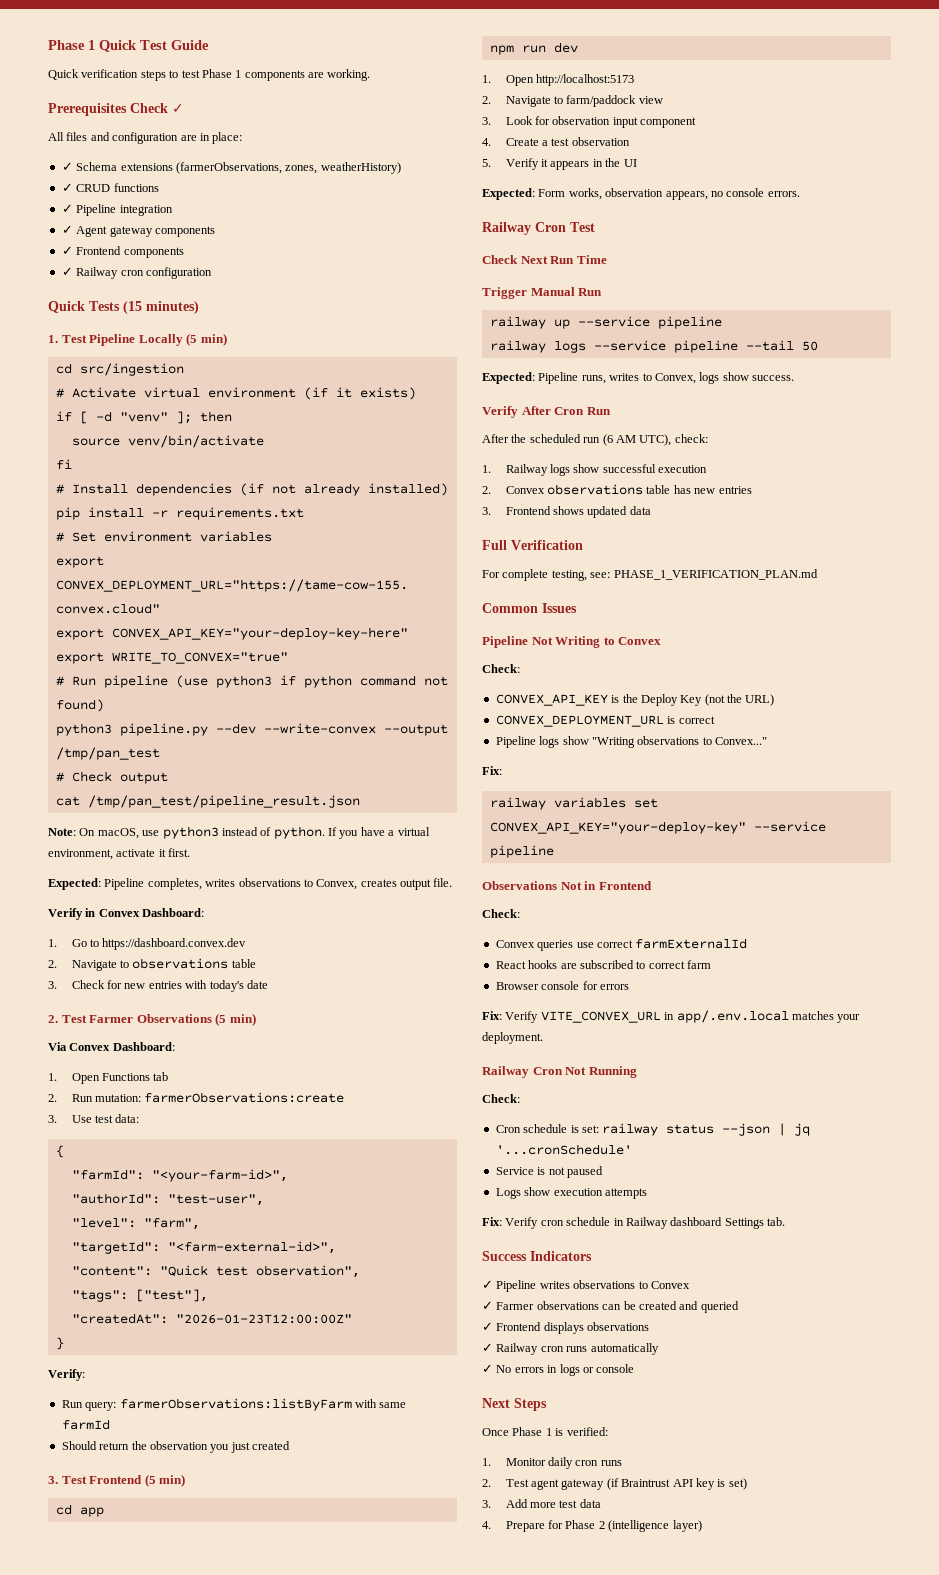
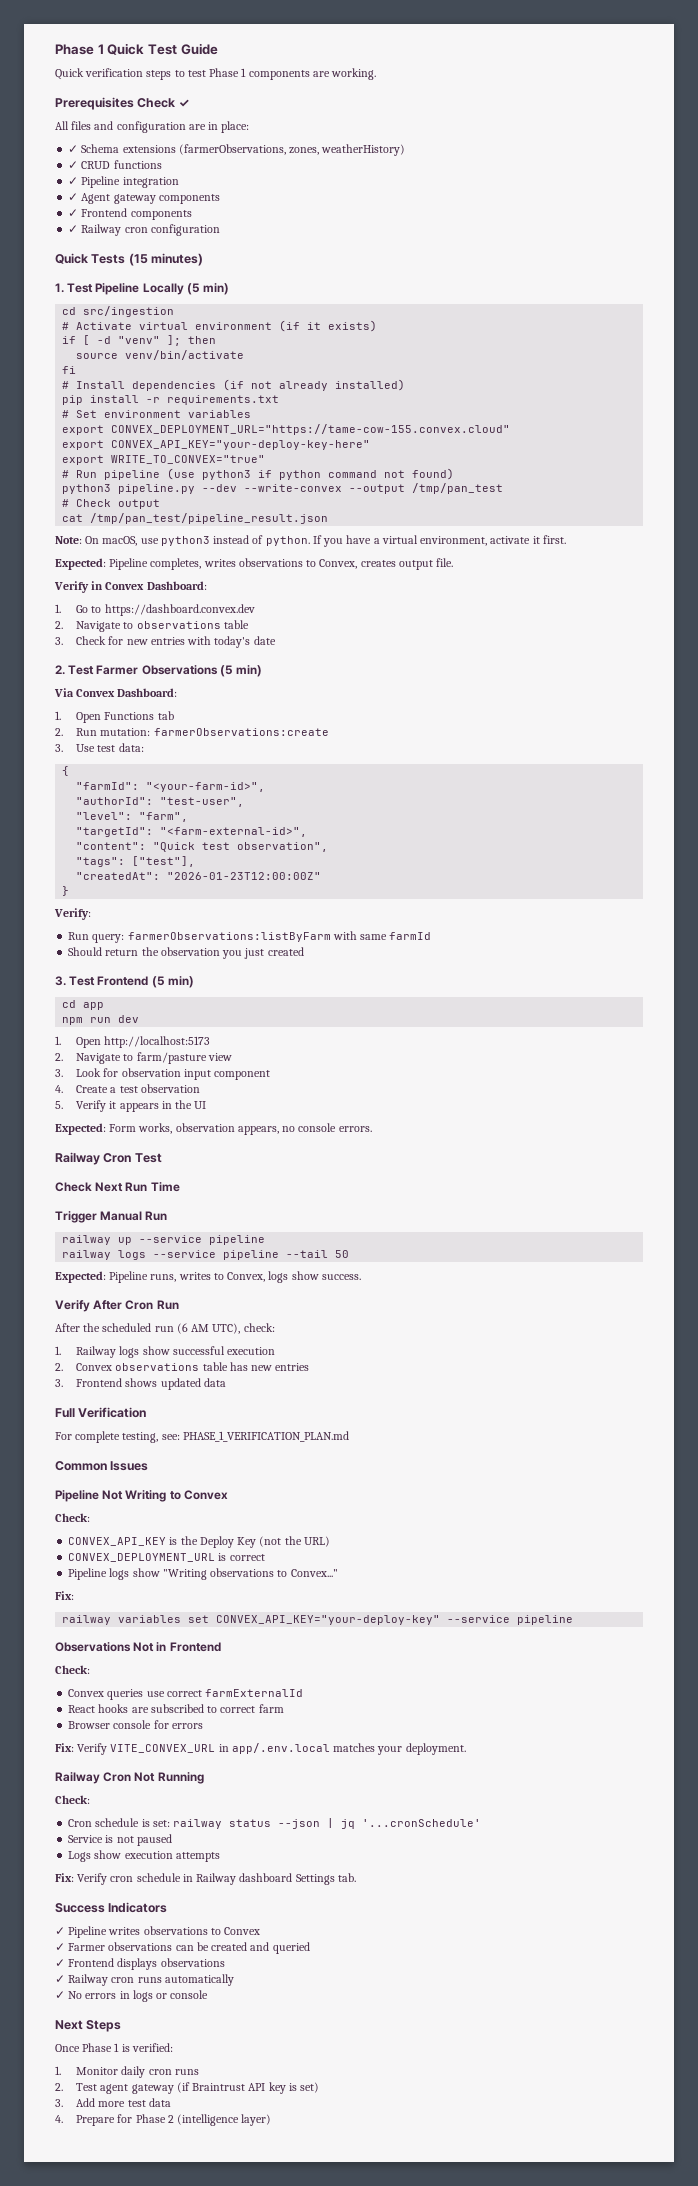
[566,95,637,107] farm/paddock -> [136,1052,207,1064] farm/pasture

